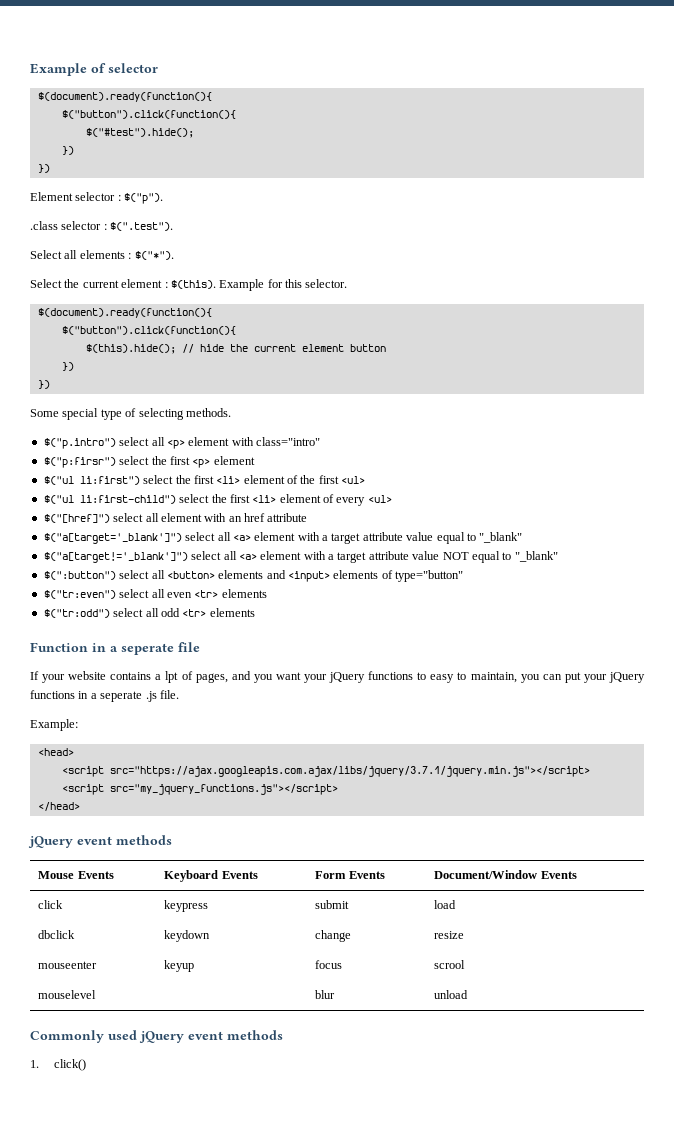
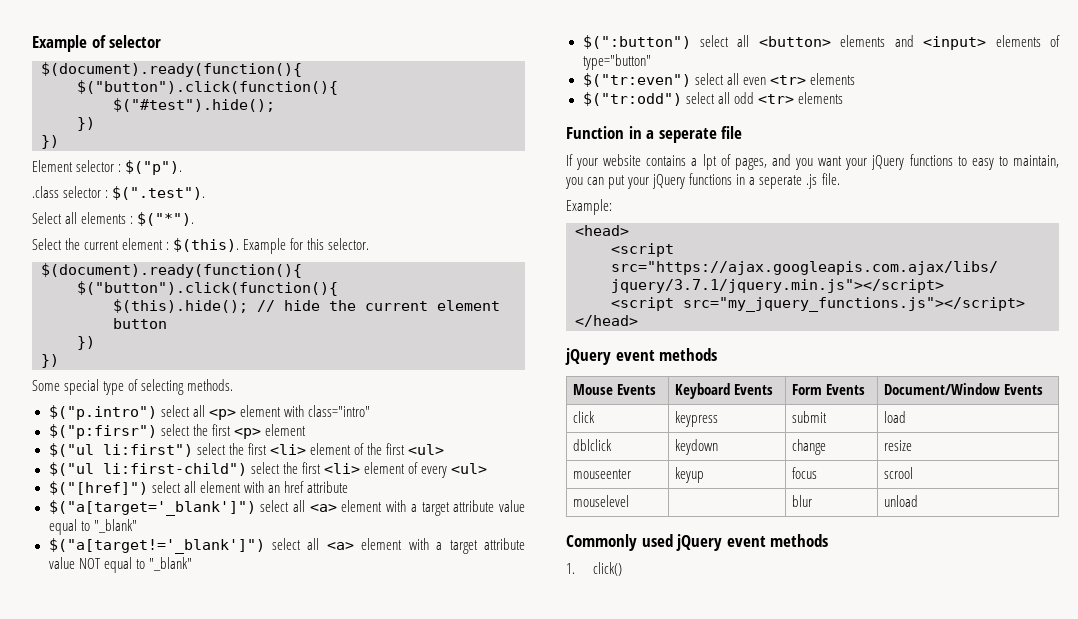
[38,930,76,939] dbclick -> [572,439,612,451] dblclick

